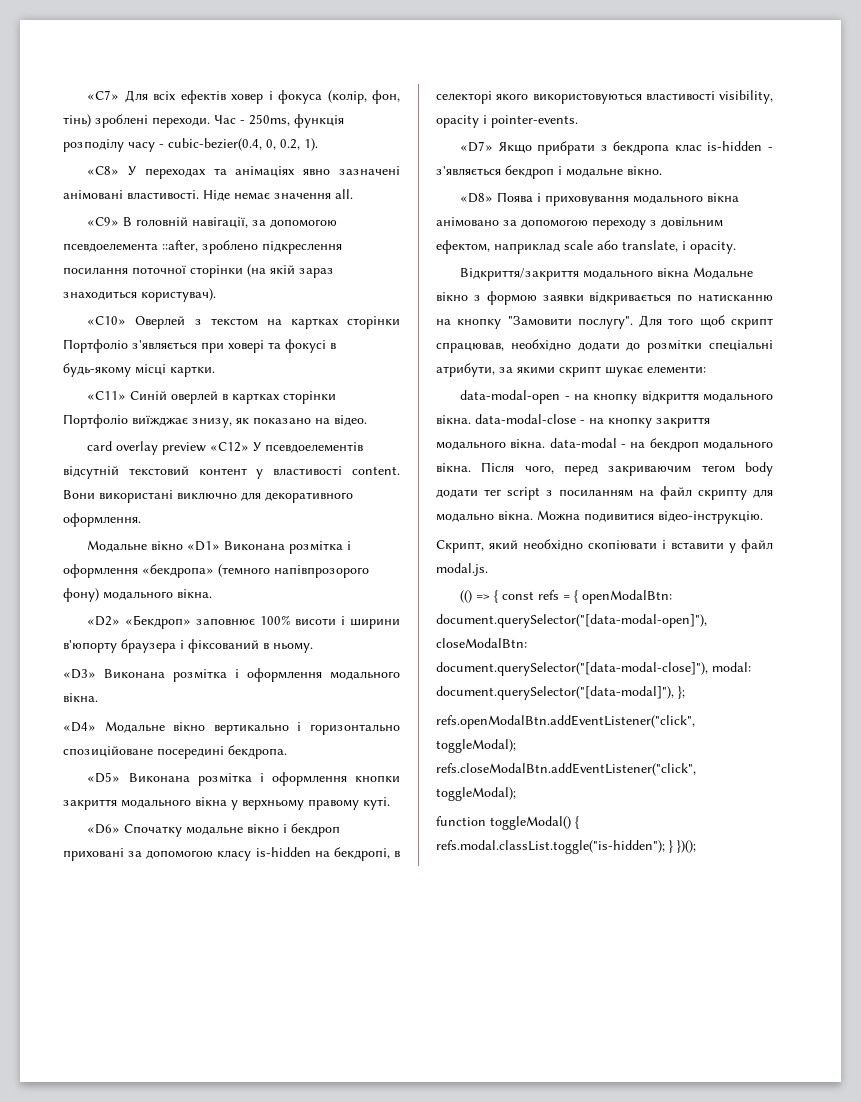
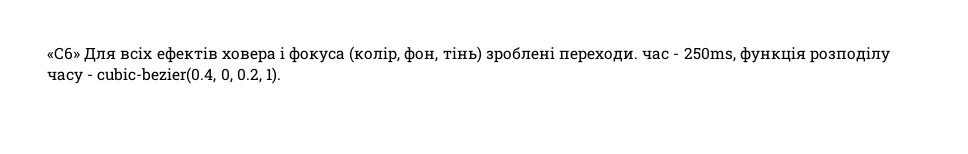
[87,90,120,100] «C7» -> [47,47,80,60] «C6»
[231,94,264,104] ховер -> [221,50,276,63] ховера
[214,115,236,124] Час -> [642,50,670,60] час
[87,166,400,179] [63,189,353,201] [87,217,338,228] [63,240,342,254] [63,264,334,278] [63,288,216,302] [87,316,400,329] [63,339,336,353] [63,363,215,377] [87,391,337,404] [63,414,367,428] [87,441,364,455] [63,466,401,479] [63,490,353,503] [63,513,141,527] [87,540,352,554] [63,564,369,578] [63,588,212,602] [87,615,400,629] [63,639,313,653] [63,668,400,682] [63,693,98,703] [63,721,400,735] [63,745,287,759] [87,772,400,786] [63,797,390,810] [87,823,341,837] [63,847,400,861] [436,90,773,104] [436,115,578,128] [460,141,773,155] [436,165,662,179] [460,192,740,206] [436,217,723,230] [436,240,736,254] [460,267,754,281] [436,291,773,305] [436,315,773,329] [436,339,773,353] [436,363,706,377] [460,390,773,404] [436,414,710,428] [436,438,773,452] [436,462,773,476] [436,486,773,500] [436,510,763,524] [436,539,773,553] [436,563,488,576] [460,590,673,604] [436,614,707,628] [436,638,527,648] [436,662,751,676] [436,686,685,700] [436,715,695,729] [436,739,516,753] [436,763,696,776] [436,787,516,801] [436,816,579,830] [436,840,696,854] // «C8» У переходах та анімаціях явно зазначені анімовані властивості. Ніде немає значення all. // «C9» В головній навігації, за допомогою псевдоелемента ::after, зроблено підкреслення посилання поточної сторінки (на якій зараз знаходиться користувач). // «C10» Оверлей з текстом на картках сторінки Портфоліо з'являється при ховері та фокусі в будь-якому місці картки. // «C11» Синій оверлей в картках сторінки Портфоліо виїжджає знизу, як показано на відео. // card overlay preview «C12» У псевдоелементів відсутній текстовий контент у властивості content. Вони використані виключно для декоративного оформлення. // Модальне вікно «D1» Виконана розмітка і оформлення «бекдропа» (темного напівпрозорого фону) модального вікна. // «D2» «Бекдроп» заповнює 100% висоти і ширини в'юпорту браузера і фіксований в ньому. // «D3» Виконана розмітка і оформлення модального вікна. // «D4» Модальне вікно вертикально і горизонтально спозиційоване посередині бекдропа. // «D5» Виконана розмітка і оформлення кнопки закриття модального вікна у верхньому правому куті. // «D6» Спочатку модальне вікно і бекдроп приховані за допомогою класу is-hidden на бекдропі, в селекторі якого використовуються властивості visibility, opacity і pointer-events. // «D7» Якщо прибрати з бекдропа клас is-hidden - з'являється бекдроп і модальне вікно. // «D8» Поява і приховування модального вікна анімовано за допомогою переходу з довільним ефектом, наприклад scale або translate, і opacity. // Відкриття/закриття модального вікна Модальне вікно з формою заявки відкривається по натисканню на кнопку "Замовити послугу". Для того щоб скрипт спрацював, необхідно додати до розмітки спеціальні атрибути, за якими скрипт шукає елементи: // data-modal-open - на кнопку відкриття модального вікна. data-modal-close - на кнопку закриття модального вікна. data-modal - на бекдроп модального вікна. Після чого, перед закриваючим тегом body додати тег script з посиланням на файл скрипту для модально вікна. Можна подивитися відео-інструкцію. // Скрипт, який необхідно скопіювати і вставити у файл modal.js. // (() => { const refs = { openModalBtn: document.querySelector("[data-modal-open]"), closeModalBtn: document.querySelector("[data-modal-close]"), modal: document.querySelector("[data-modal]"), }; // refs.openModalBtn.addEventListener("click", toggleModal); refs.closeModalBtn.addEventListener("click", toggleModal); // function toggleModal() { refs.modal.classList.toggle("is-hidden"); } })(); -> (281, 75) none

